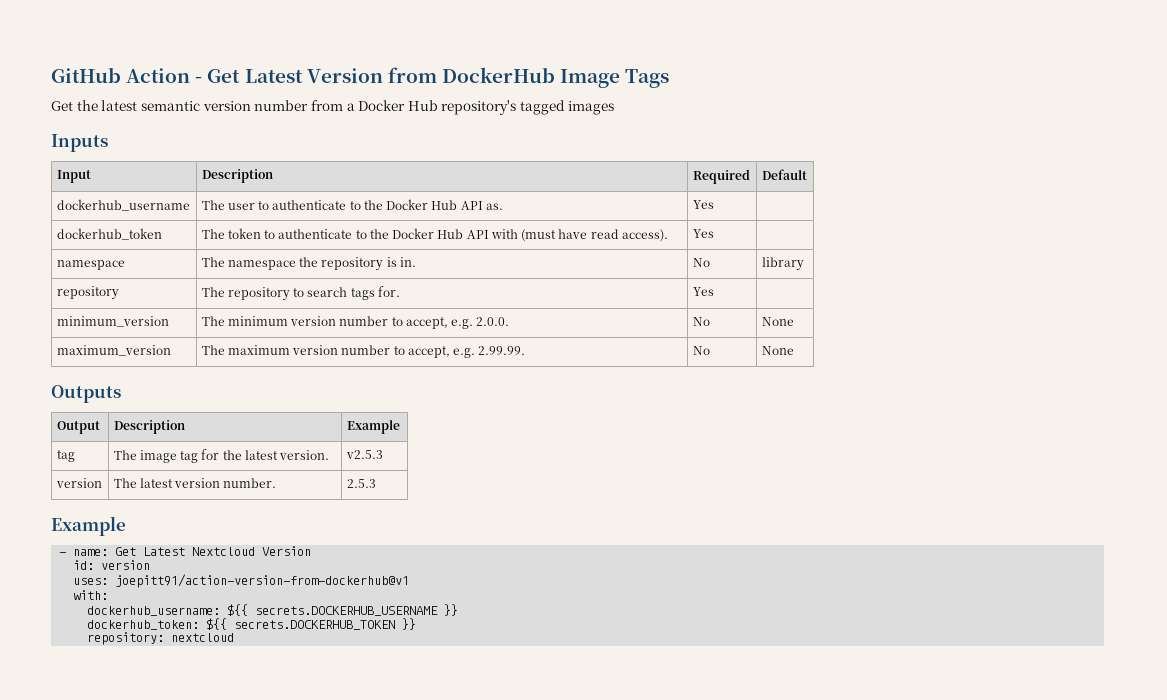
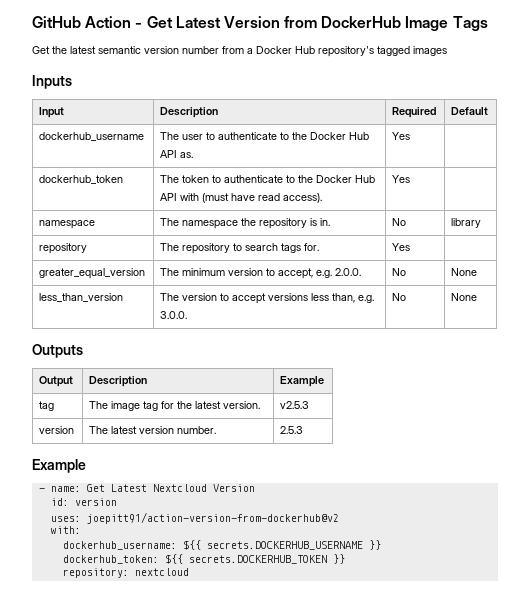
[56,316,169,327] minimum_version -> [39,268,146,279] greater_equal_version
[339,316,389,326] number -> (264, 272) none
[56,345,171,356] [201,345,526,358] maximum_version | The maximum version number to accept, e.g. 2.99.99. -> [39,293,124,302] [160,293,375,304] [160,311,188,319] less_than_version | The version to accept versions less than, e.g. 3.0.0.
[115,574,410,588] joepitt91/action-version-from-dockerhub@v1 -> [86,512,339,524] joepitt91/action-version-from-dockerhub@v2

